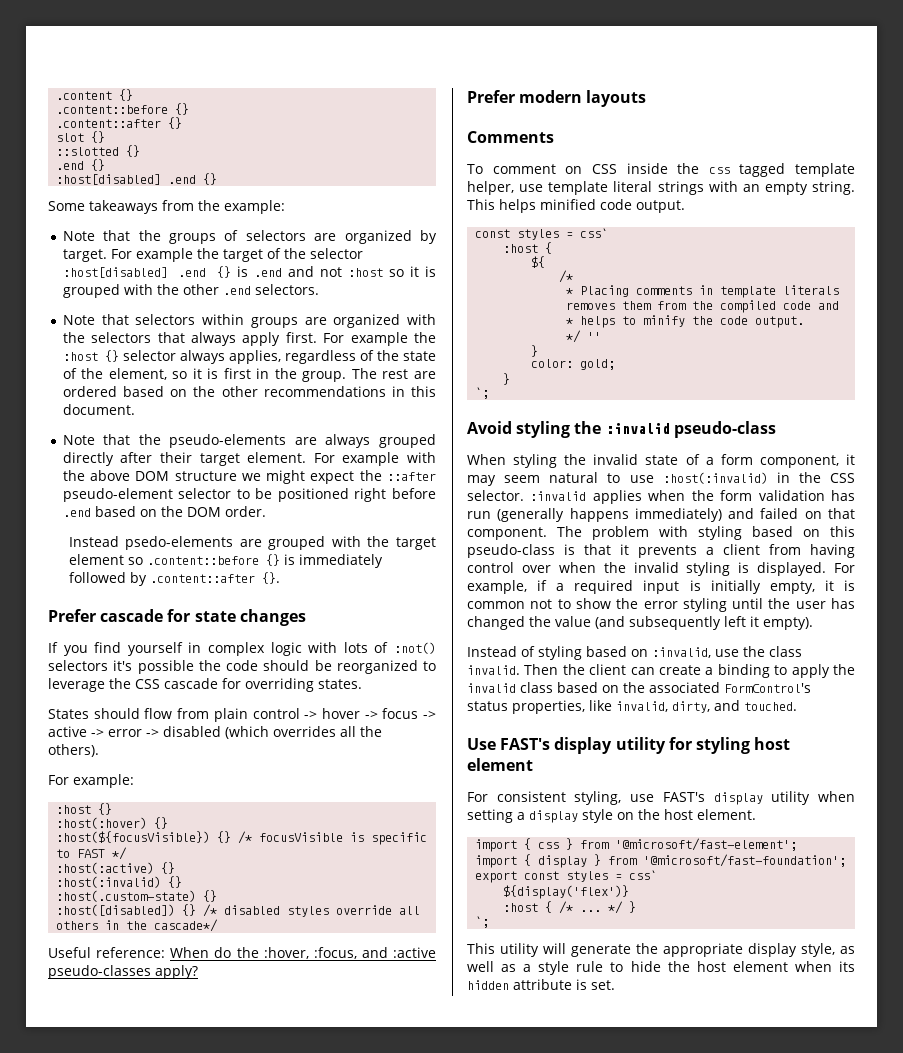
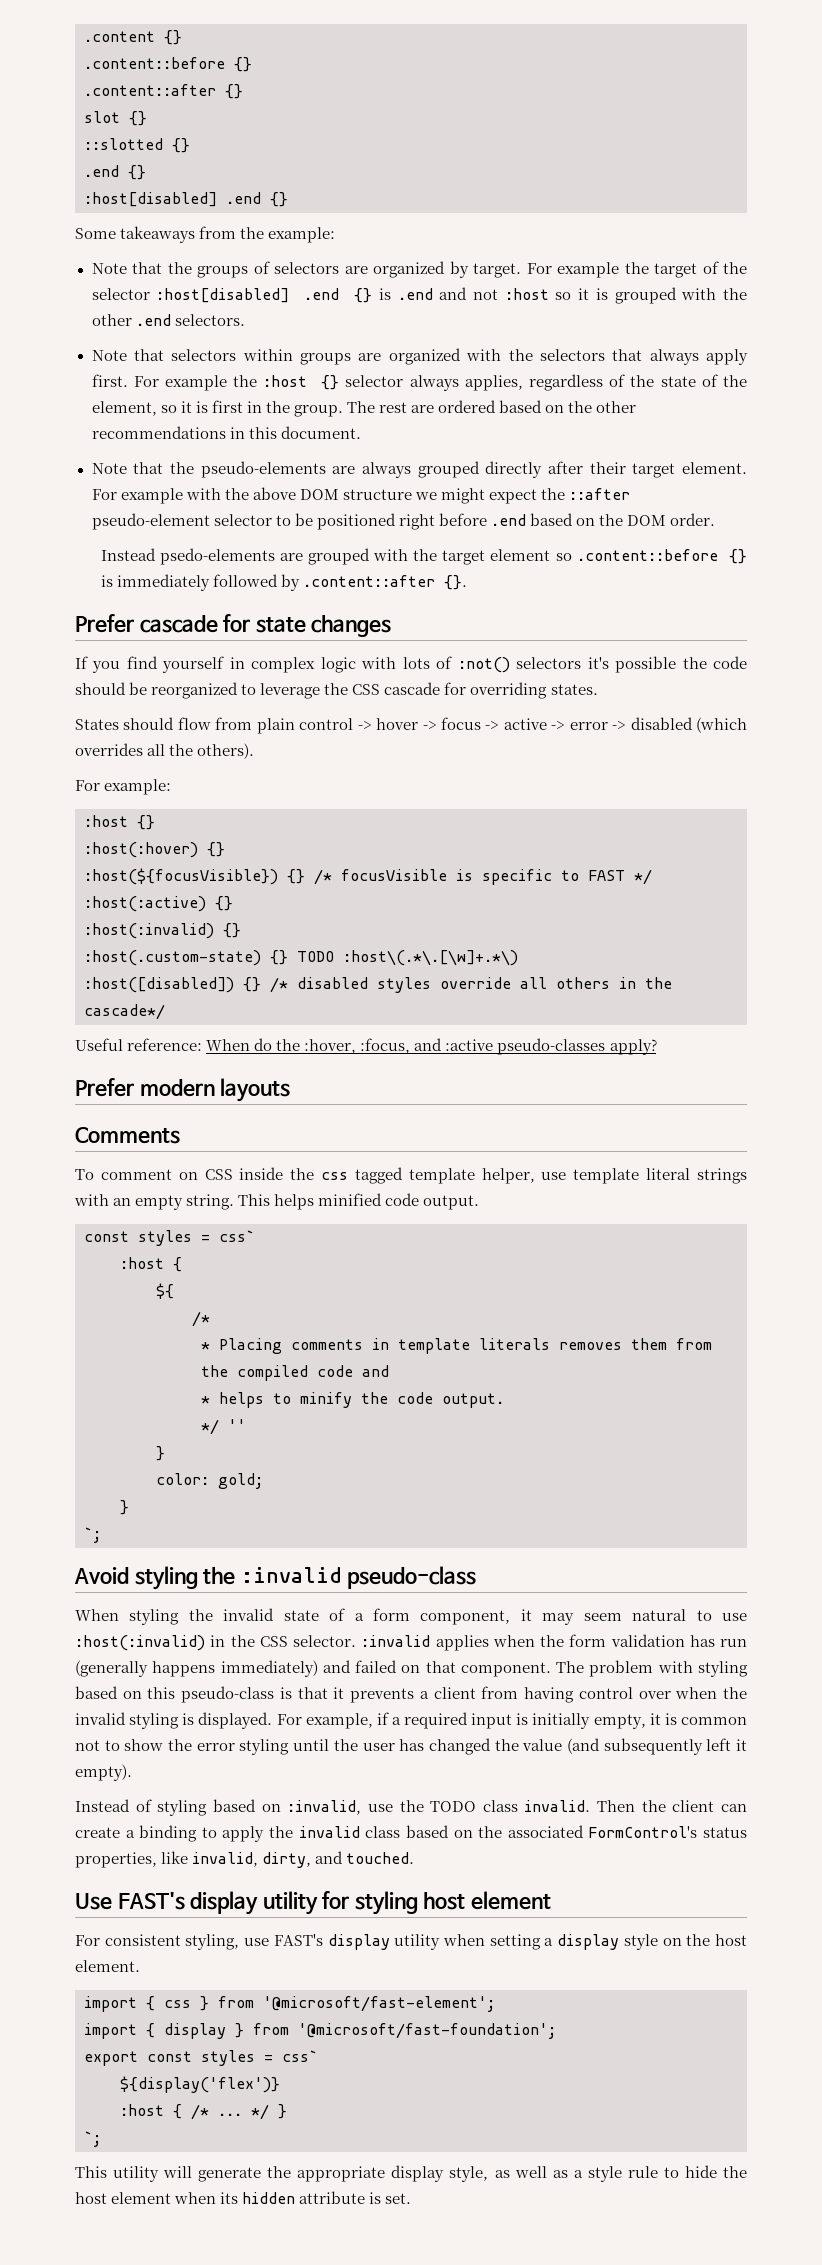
(218, 896) none -> [297,950,518,966] TODO :host\(.*\.[\w]+.*\)
(765, 651) none -> [430,1801,477,1812] TODO

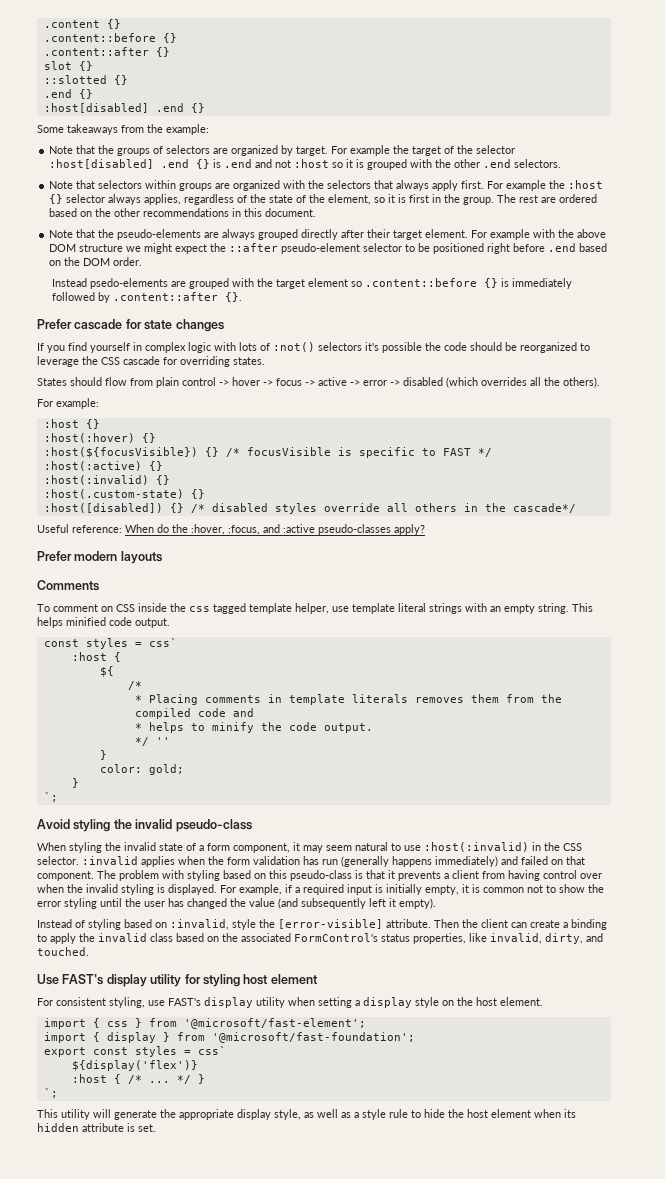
[297,950,518,966] TODO :host\(.*\.[\w]+.*\) -> (205, 494) none
[240,1567,342,1583] :invalid -> [135,819,173,829] invalid
[367,1800,591,1812] use the TODO class invalid. -> [232,919,431,930] style the [error-visible] attribute.

